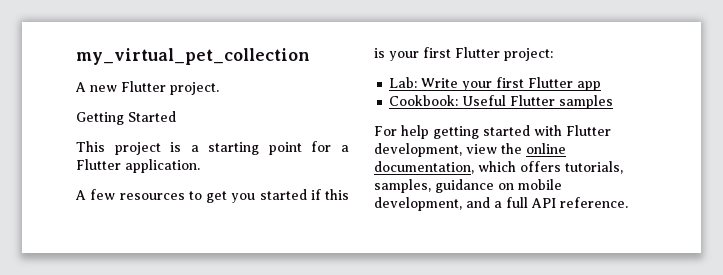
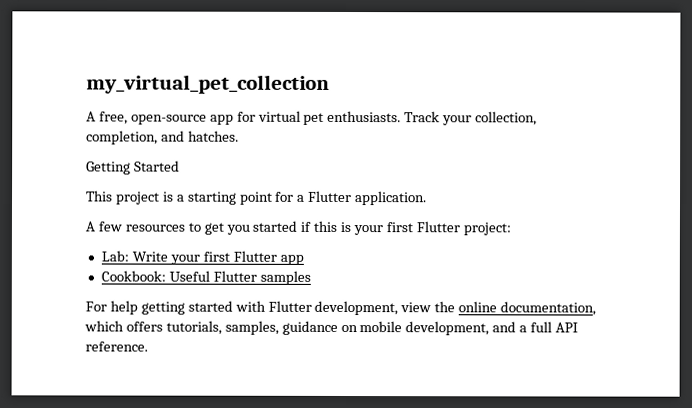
[90,81,219,95] new Flutter project. -> [98,110,538,126] [86,130,239,145] free, open-source app for virtual pet enthusiasts. Track your collection, completion, and hatches.

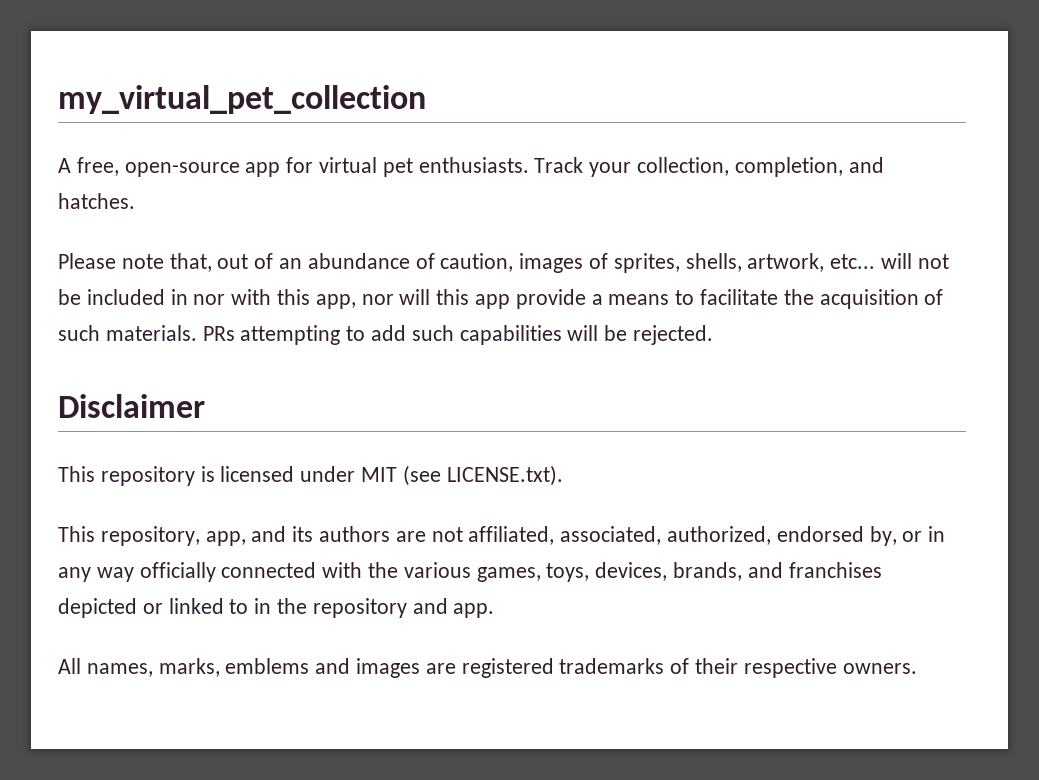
[86,160,180,175] [86,190,428,206] [85,220,511,236] [100,250,304,265] [100,270,311,285] [85,300,597,316] [84,320,579,336] [85,341,148,352] Getting Started // This project is a starting point for a Flutter application. // A few resources to get you started if this is your first Flutter project: // Lab: Write your first Flutter app // Cookbook: Useful Flutter samples // For help getting started with Flutter development, view the online documentation, which offers tutorials, samples, guidance on mobile development, and a full API reference. -> [58,253,949,273] [58,289,944,309] [58,325,714,345] [58,394,205,418] [58,465,563,486] [58,526,946,546] [58,562,882,582] [58,598,495,618] [58,658,917,678] Please note that, out of an abundance of caution, images of sprites, shells, artwork, etc... will not be included in nor with this app, nor will this app provide a means to facilitate the acquisition of such materials. PRs attempting to add such capabilities will be rejected. // Disclaimer // This repository is licensed under MIT (see LICENSE.txt). // This repository, app, and its authors are not affiliated, associated, authorized, endorsed by, or in any way officially connected with the various games, toys, devices, brands, and franchises depicted or linked to in the repository and app. // All names, marks, emblems and images are registered trademarks of their respective owners.

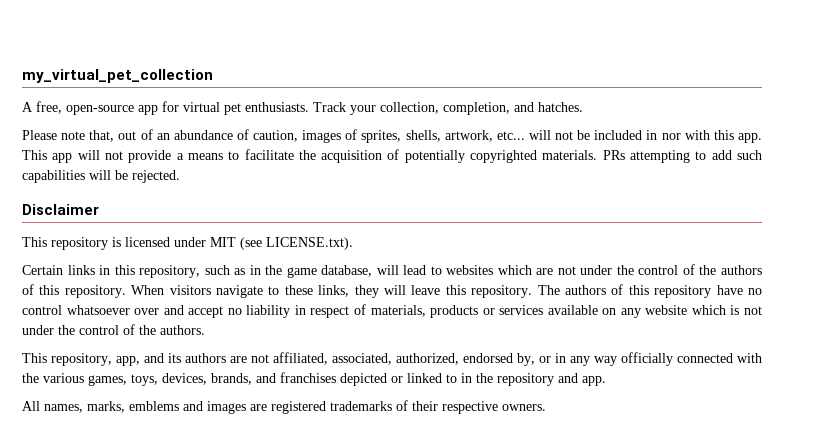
[315,289,511,309] app, nor will this app -> [738,133,763,143] [22,150,123,163] app. This app will not
[58,325,100,341] such -> [404,150,538,163] potentially copyrighted
(563, 475) none -> [22,264,762,278] [22,284,762,298] [22,304,762,318] [22,324,205,335] // Certain links in this repository, such as in the game database, will lead to websites which are not under the control of the authors of this repository. When visitors navigate to these links, they will leave this repository. The authors of this repository have no control whatsoever over and accept no liability in respect of materials, products or services available on any website which is not under the control of the authors.

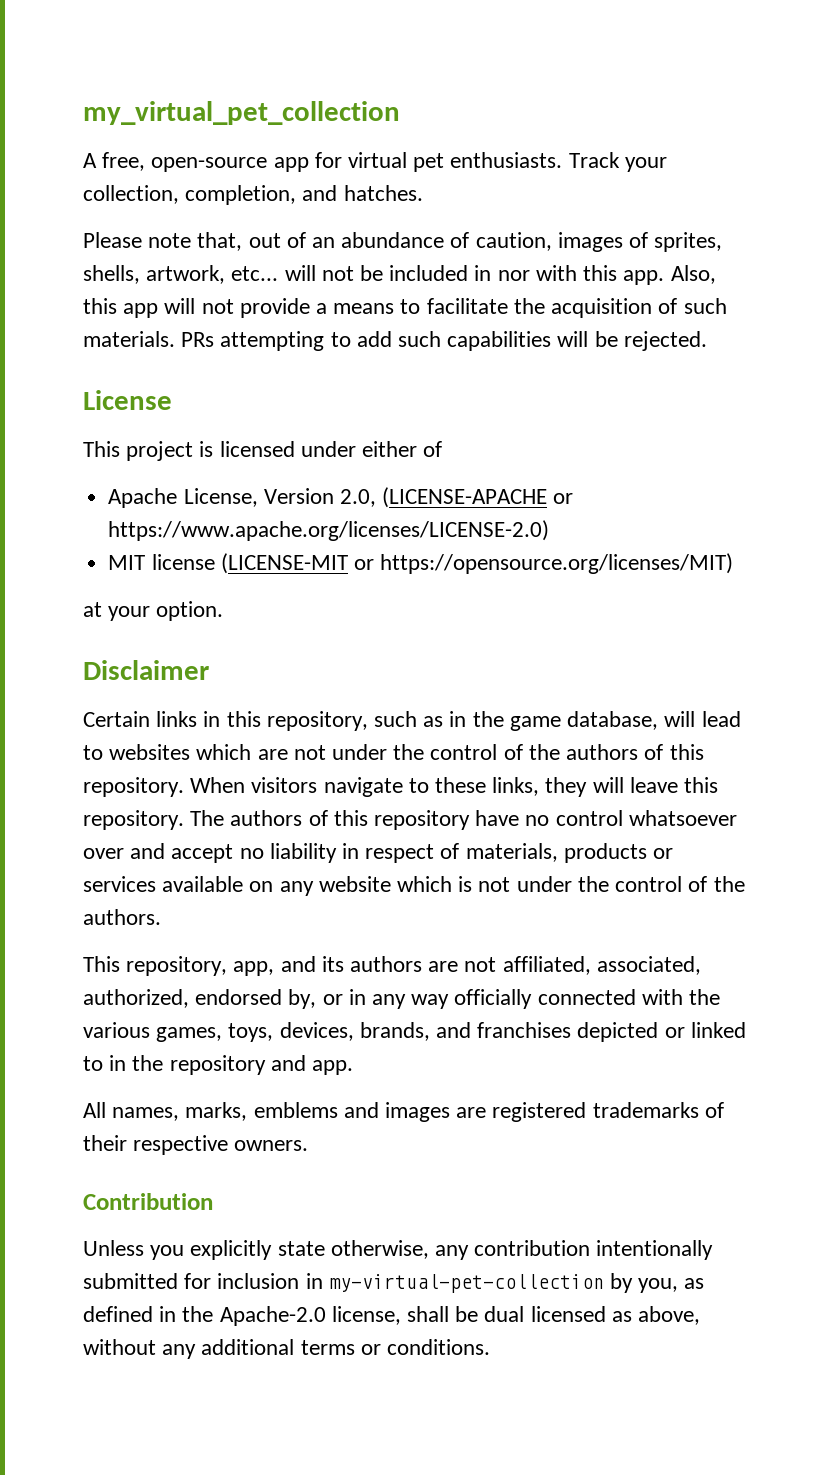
[22,150,47,160] This -> [670,265,716,284] [83,298,117,314] Also, this
[404,150,538,163] potentially copyrighted -> [683,298,727,314] such
[22,204,99,215] [22,237,108,250] Disclaimer // This repository -> [83,390,172,410] [83,441,194,461] License // This project
[210,237,353,250] MIT (see LICENSE.txt). -> [362,441,443,457] [108,487,574,508] [108,520,550,541] [108,553,734,574] [83,601,224,621] [83,660,209,680] either of // Apache License, Version 2.0, (LICENSE-APACHE or https://www.apache.org/licenses/LICENSE-2.0) // MIT license (LICENSE-MIT or https://opensource.org/licenses/MIT) // at your option. // Disclaimer
(546, 407) none -> [83,1193,213,1210] [83,1240,714,1260] [83,1273,705,1293] [83,1306,701,1326] [83,1339,491,1359] // Contribution // Unless you explicitly state otherwise, any contribution intentionally submitted for inclusion in my-virtual-pet-collection by you, as defined in the Apache-2.0 license, shall be dual licensed as above, without any additional terms or conditions.

